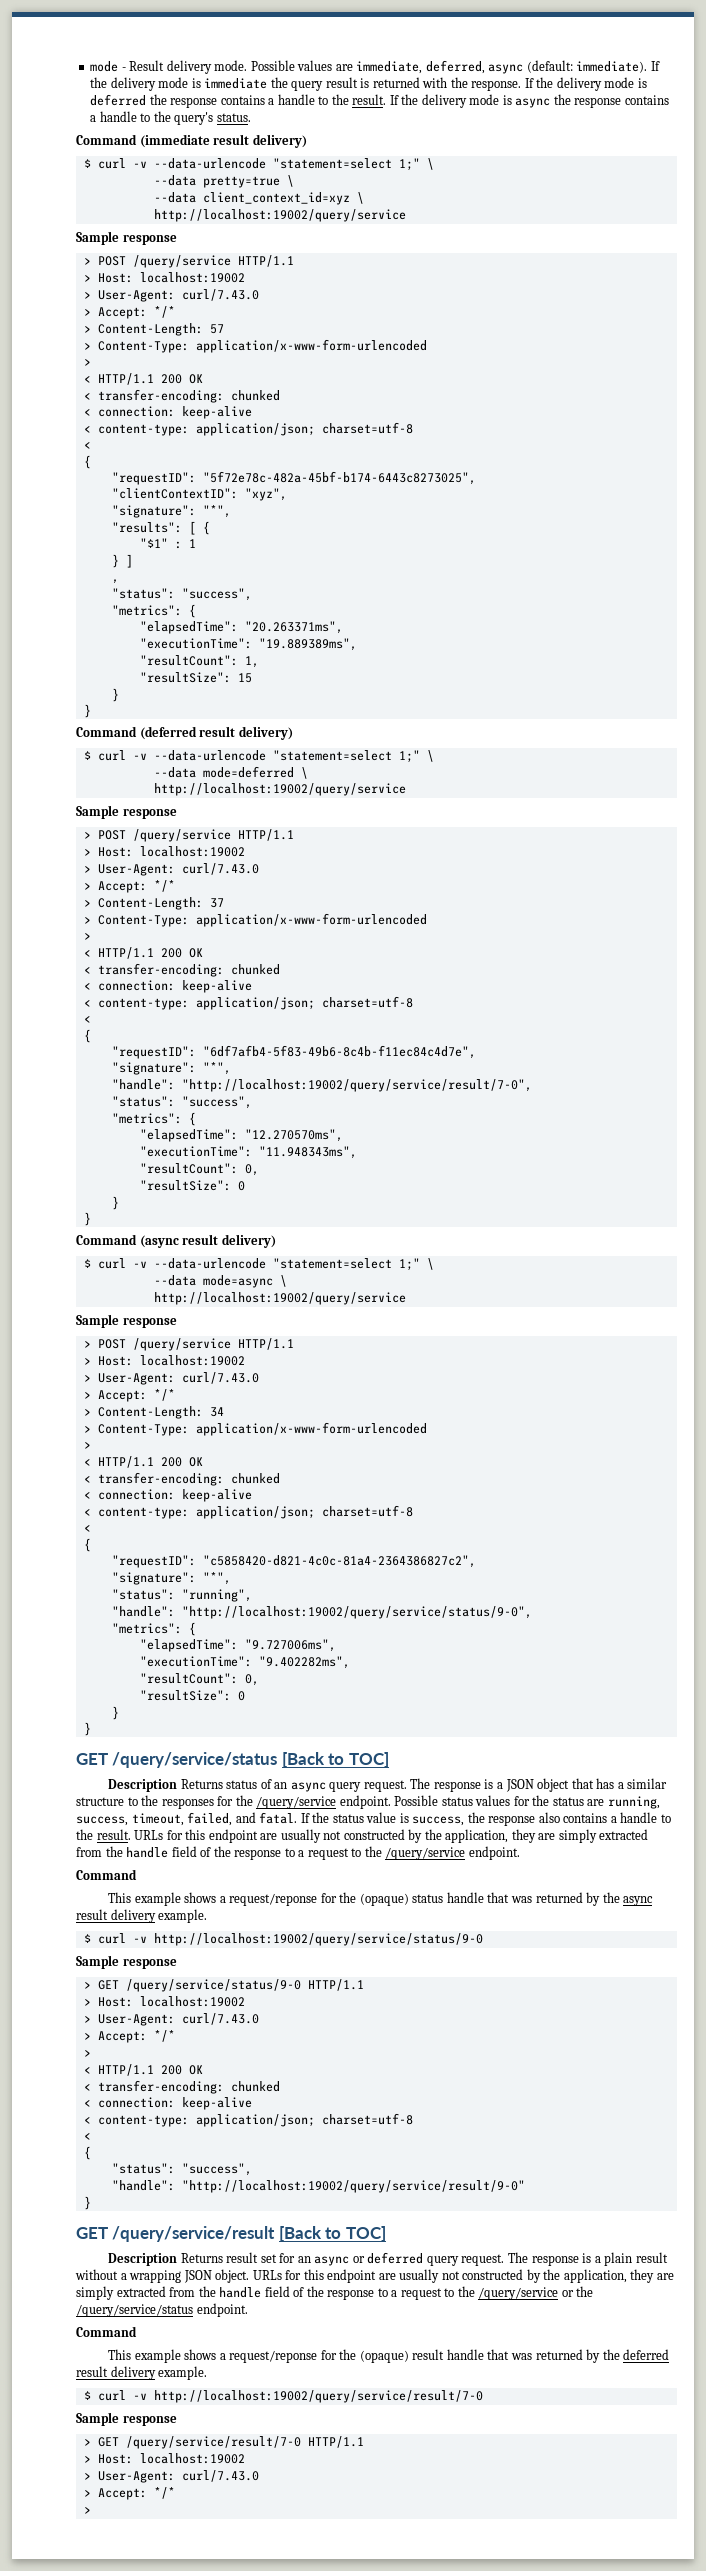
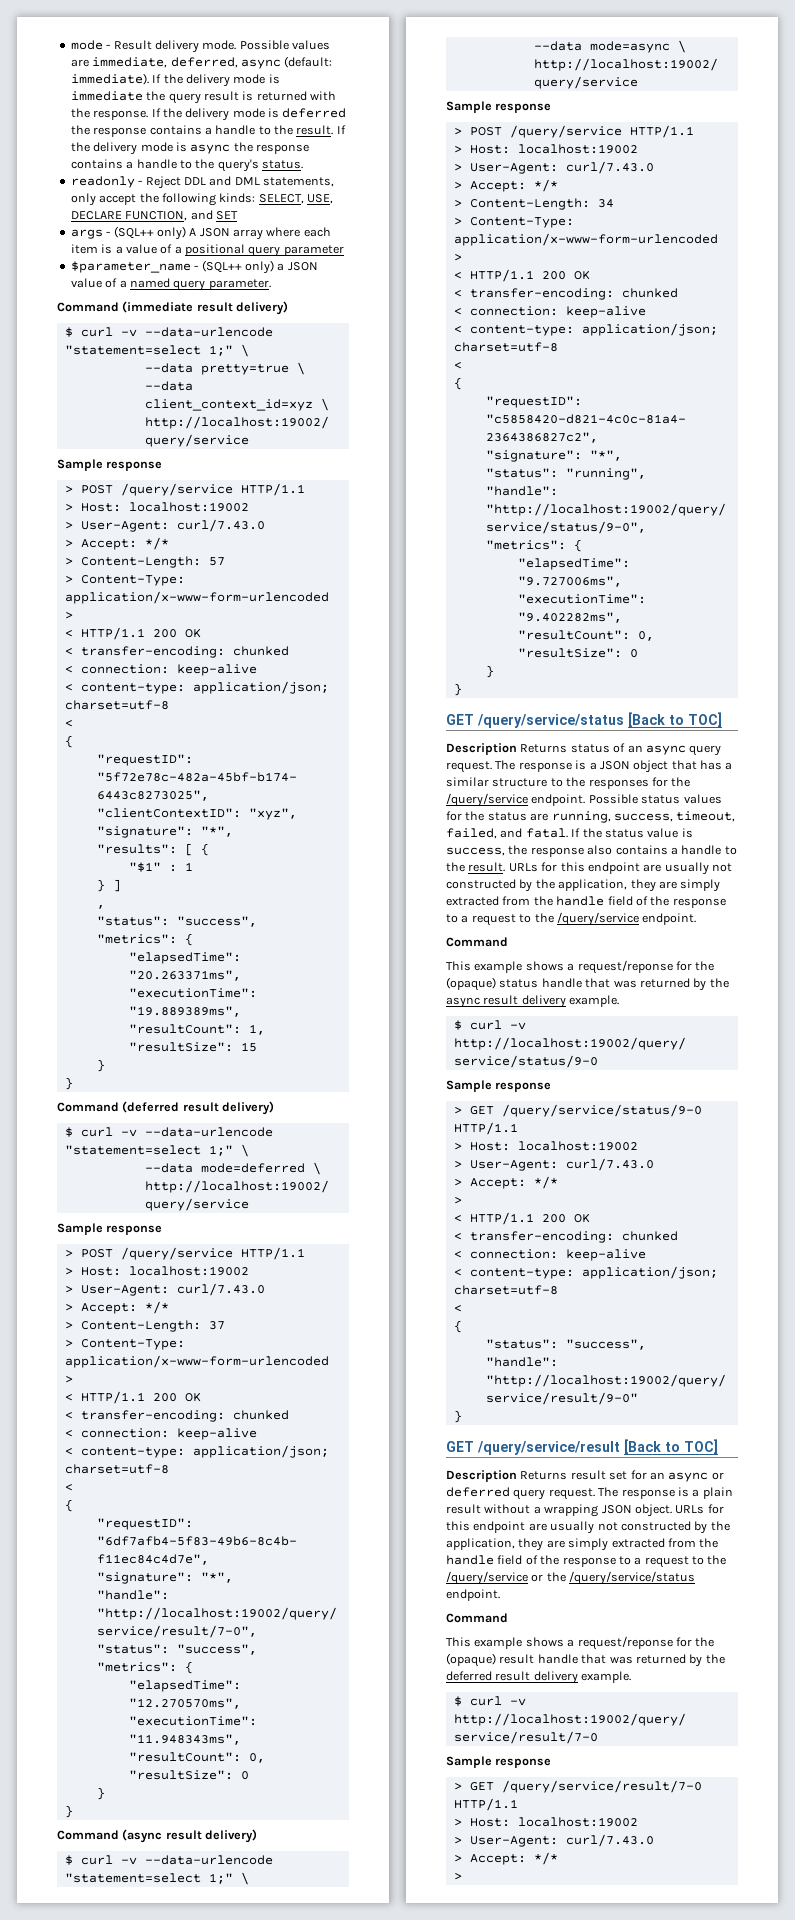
(251, 117) none -> [70,176,334,189] [70,193,333,206] [70,210,238,221] [70,226,331,240] [70,244,344,257] [70,260,318,274] [70,278,271,291] // readonly - Reject DDL and DML statements, only accept the following kinds: SELECT, USE, DECLARE FUNCTION, and SET // args - (SQL++ only) A JSON array where each item is a value of a positional query parameter // $parameter_name - (SQL++ only) a JSON value of a named query parameter.

